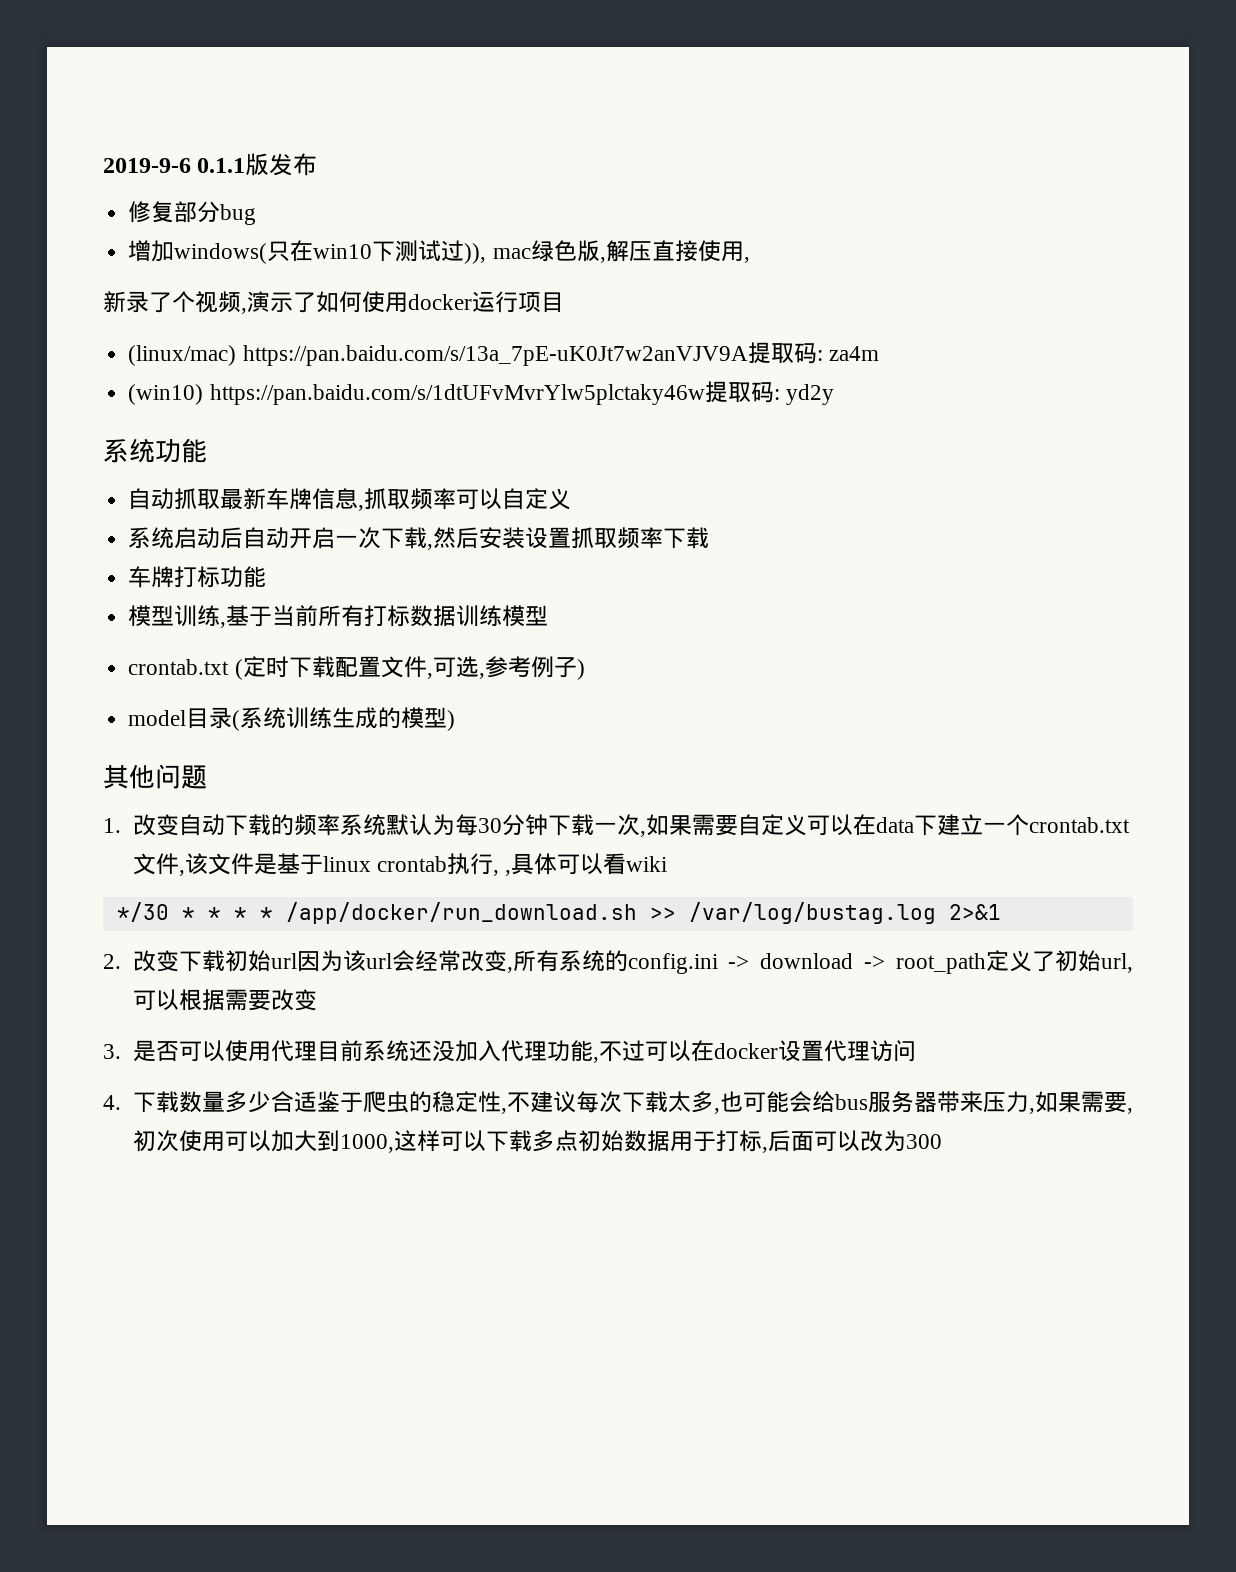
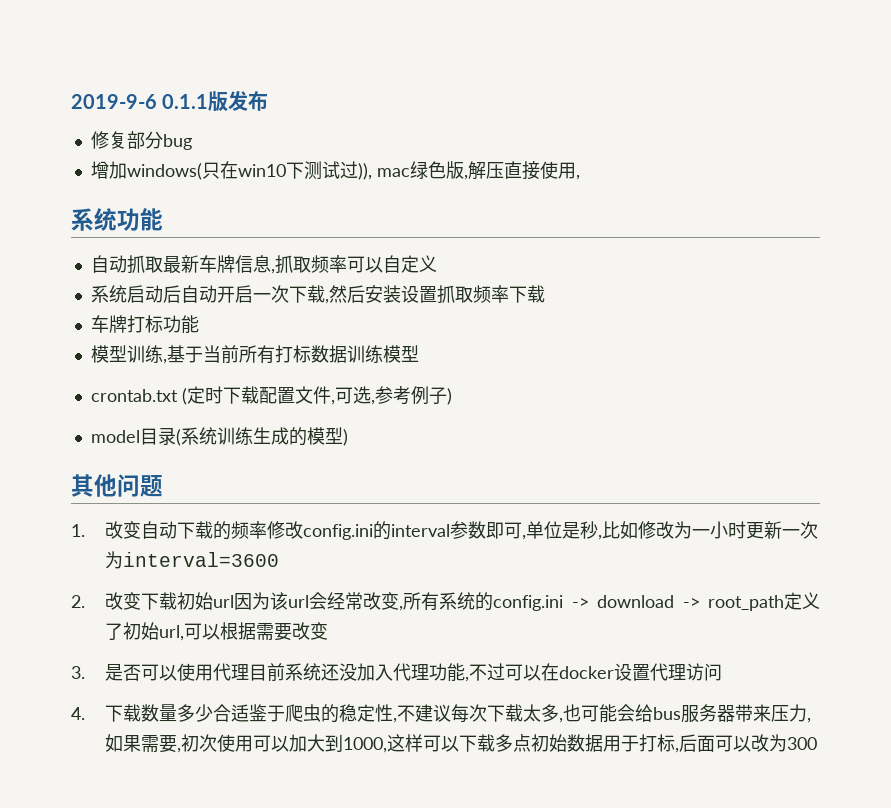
[103,291,564,314] [128,342,879,366] [128,381,834,405] // 新录了个视频,演示了如何使用docker运行项目 // (linux/mac) https://pan.baidu.com/s/13a_7pE-uK0Jt7w2anVJV9A提取码: za4m // (win10) https://pan.baidu.com/s/1dtUFvMvrYlw5plctaky46w提取码: yd2y -> (580, 177) none
[339,814,1130,837] [132,853,667,876] [116,902,1001,924] 系统默认为每30分钟下载一次,如果需要自定义可以在data下建立一个crontab.txt文件,该文件是基于linux crontab执行, ,具体可以看wiki // */30 * * * * /app/docker/run_download.sh >> /var/log/bustag.log 2>&1 -> [267,521,819,540] [105,551,280,569] 修改config.ini的interval参数即可,单位是秒,比如修改为一小时更新一次为interval=3600

